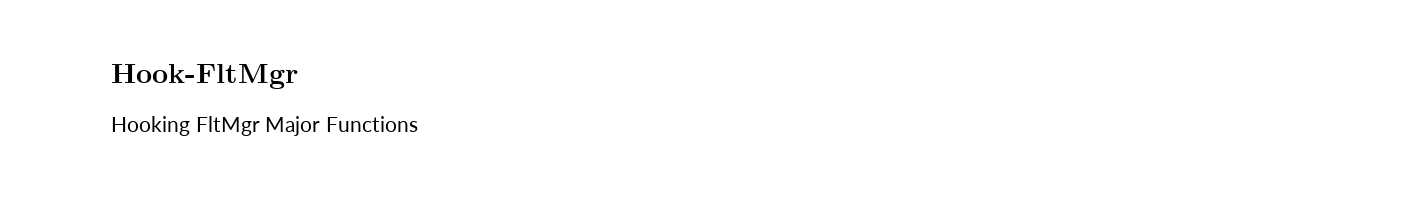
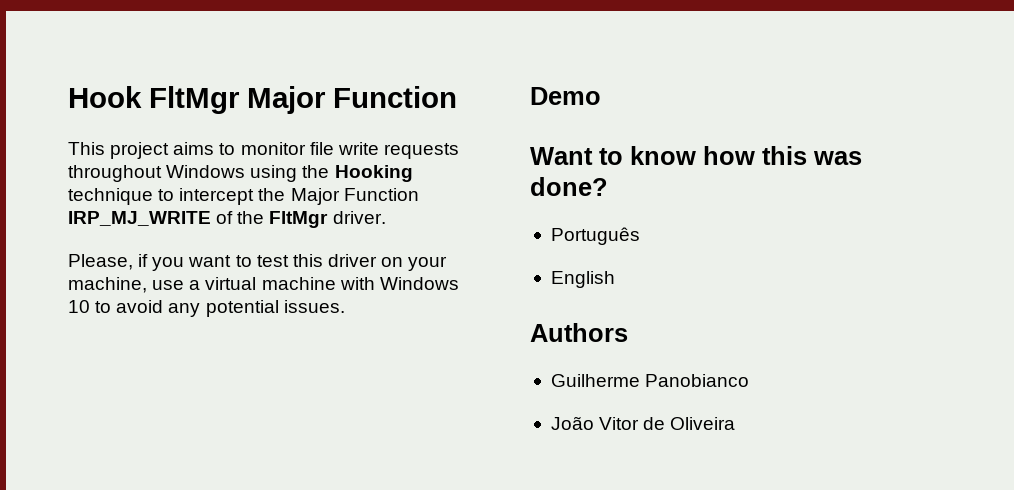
[111,64,298,89] [111,116,419,136] Hook-FltMgr // Hooking FltMgr Major Functions -> [68,86,457,114] [68,142,459,159] [68,165,413,182] [68,188,419,205] [68,211,386,228] [68,254,448,271] [68,277,459,293] [68,300,345,317] [530,87,601,105] [530,146,862,165] [530,177,608,196] [550,227,640,245] [550,271,615,288] [530,323,628,342] [550,374,750,387] [550,416,736,430] Hook FltMgr Major Function // This project aims to monitor file write requests throughout Windows using the Hooking technique to intercept the Major Function IRP_MJ_WRITE of the FltMgr driver. // Please, if you want to test this driver on your machine, use a virtual machine with Windows 10 to avoid any potential issues. // Demo // Want to know how this was done? // Português // English // Authors // Guilherme Panobianco // João Vitor de Oliveira

